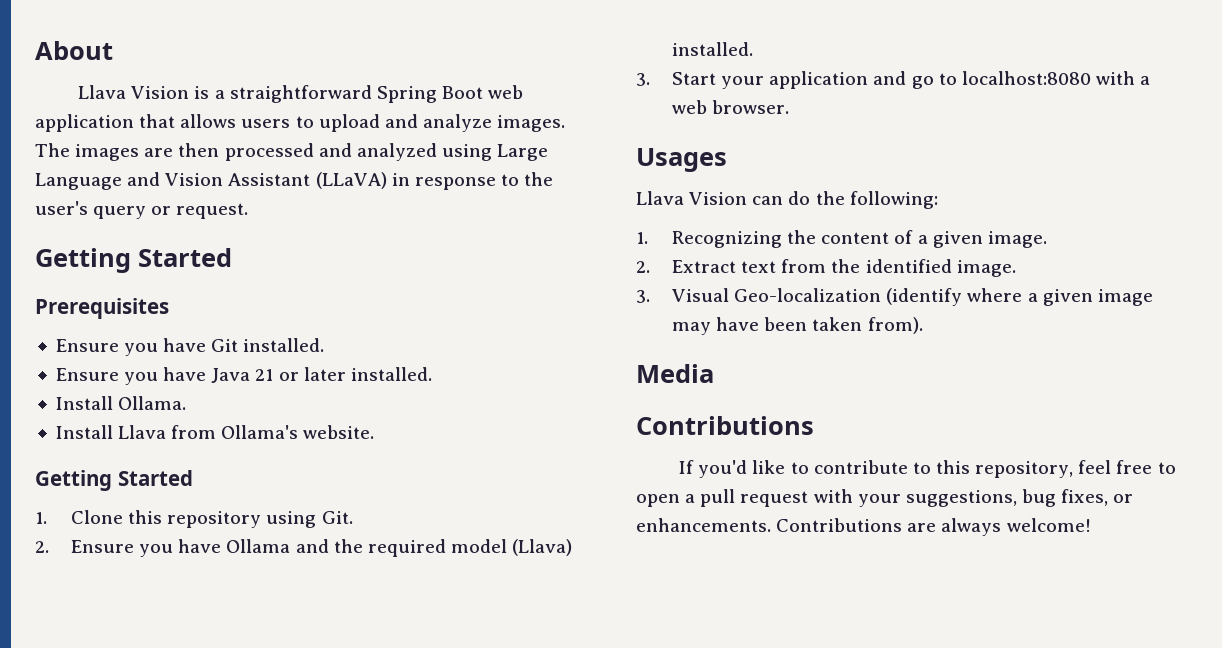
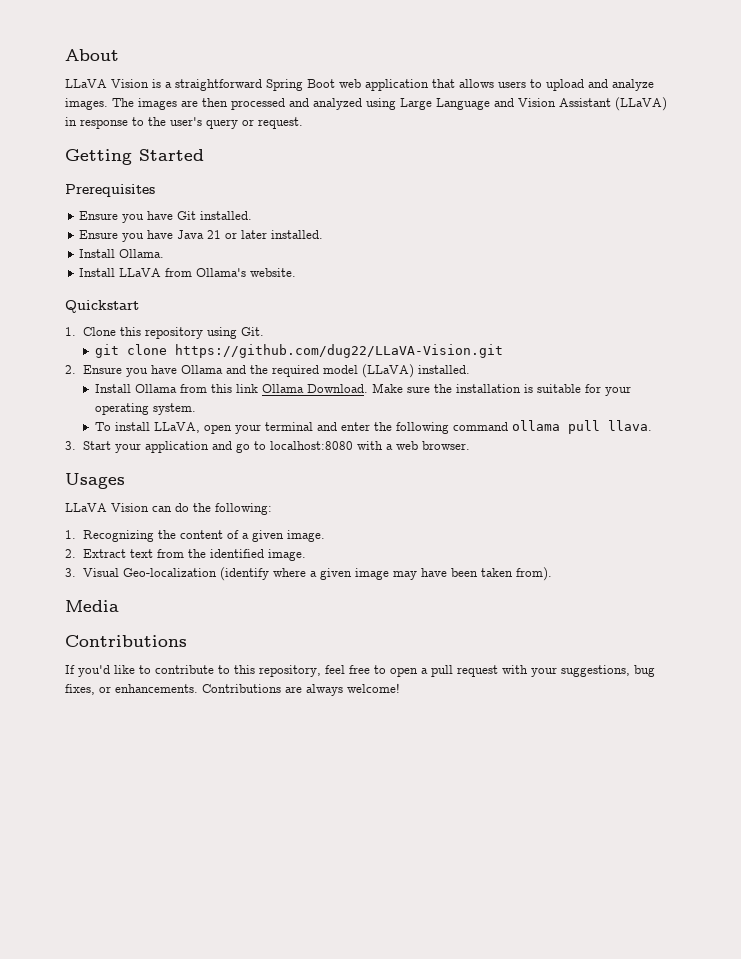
[78,85,127,99] Llava -> [65,79,107,88] LLaVA
[118,425,167,439] Llava -> [119,268,162,277] LLaVA
[35,470,193,491] Getting Started -> [65,300,139,313] Quickstart
(353, 517) none -> [95,344,504,358] // git clone https://github.com/dug22/LLaVA-Vision.git
[512,539,573,556] [671,42,753,56] (Llava) installed. -> [361,364,470,378] [95,383,632,396] [95,403,197,415] [95,420,653,434] (LLaVA) installed. // Install Ollama from this link Ollama Download. Make sure the installation is suitable for your operating system. // To install LLaVA, open your terminal and enter the following command ollama pull llava.
[636,191,684,205] Llava -> [65,503,107,512] LLaVA

